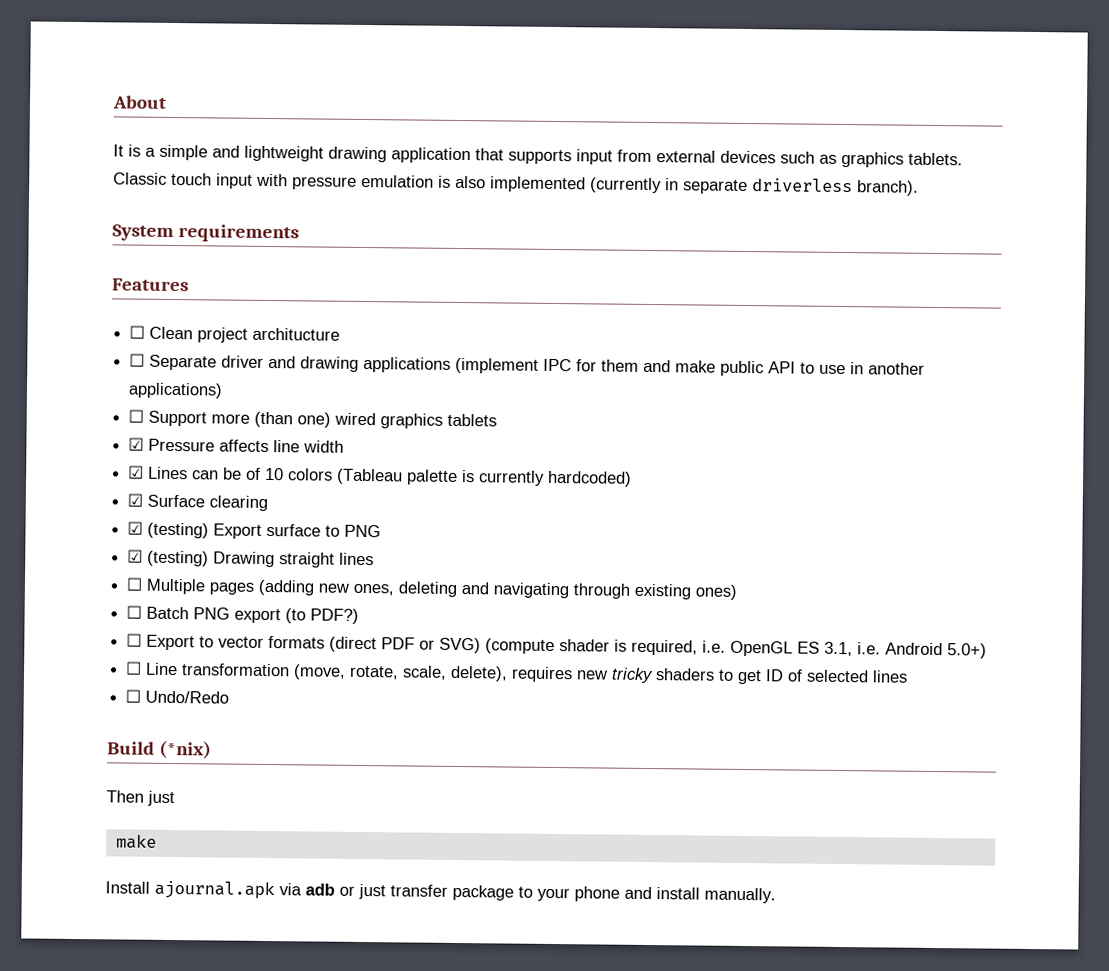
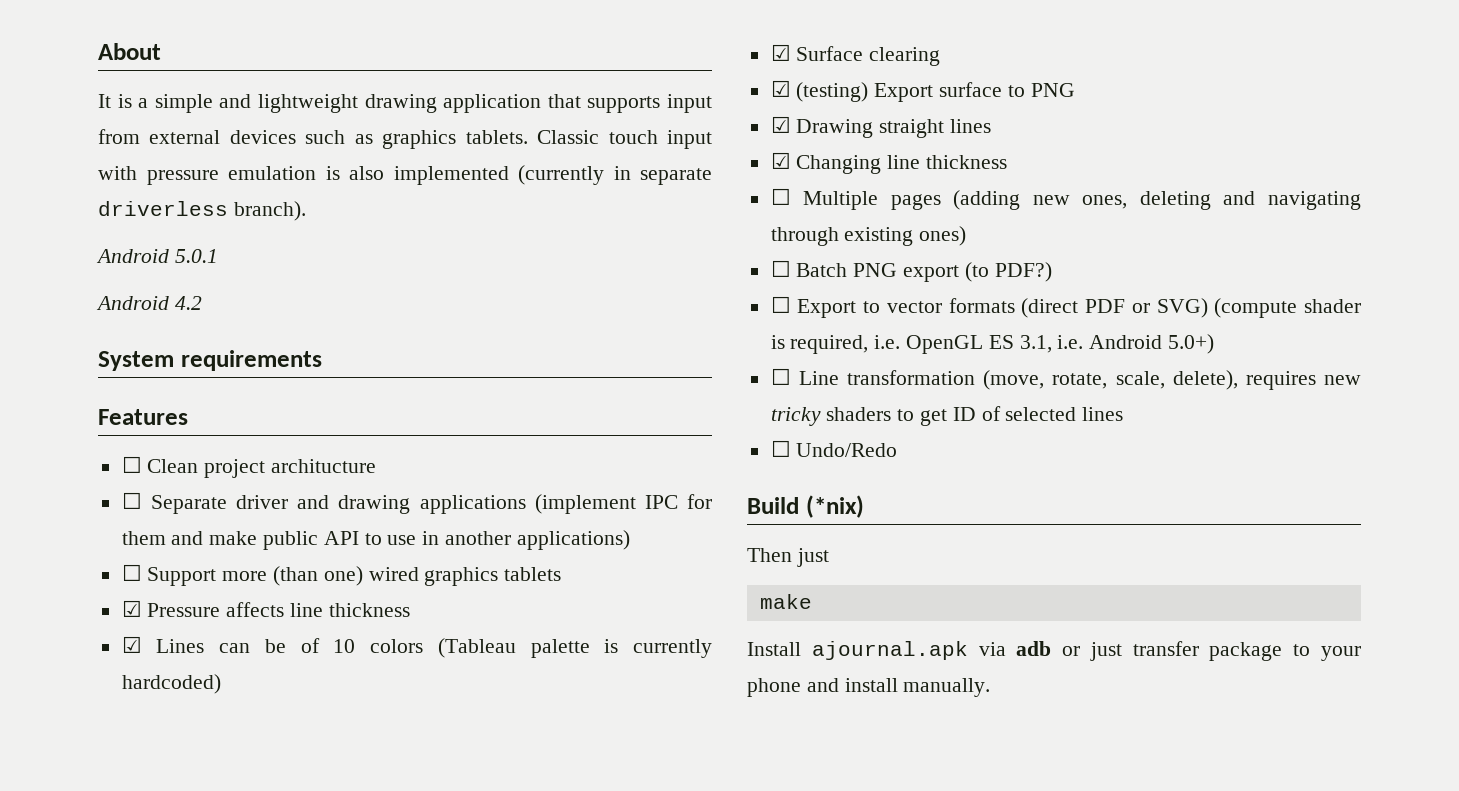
(919, 188) none -> [96,249,218,263] [96,296,202,310] // Android 5.0.1 // Android 4.2
[303,440,345,453] width -> [328,603,410,617] thickness
[147,550,210,567] (testing) -> (791, 124) none
(375, 559) none -> [770,152,1008,174] // ☑ Changing line thickness

